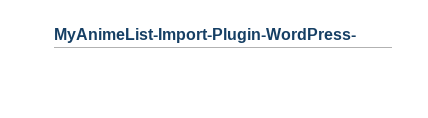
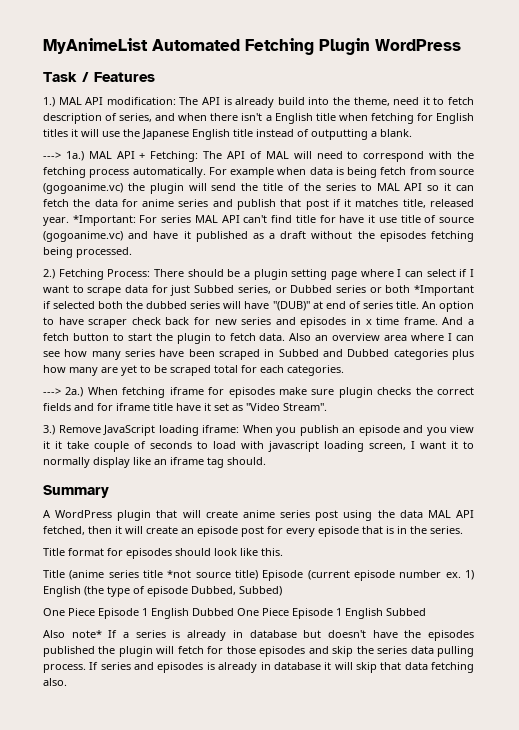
[54,28,356,43] MyAnimeList-Import-Plugin-WordPress- -> [43,38,461,55] [43,72,155,82] [43,97,475,108] [43,113,474,124] [43,129,412,140] [43,151,475,162] [43,167,474,178] [43,183,475,194] [43,199,474,210] [43,215,474,226] [43,231,475,242] [43,247,132,258] [43,269,475,280] [43,285,474,296] [43,301,474,312] [43,317,475,328] [43,333,475,344] [43,349,474,360] [43,365,344,376] [43,387,475,398] [43,403,327,411] [43,425,474,436] [43,441,474,452] [43,457,266,468] [43,485,109,498] [43,510,474,521] [43,526,463,537] [43,548,283,559] [43,570,474,581] [43,586,282,597] [43,608,426,619] [43,630,474,641] [43,646,474,657] [43,662,474,673] [43,678,67,686] MyAnimeList Automated Fetching Plugin WordPress // Task / Features // 1.) MAL API modification: The API is already build into the theme, need it to fetch description of series, and when there isn't a English title when fetching for English titles it will use the Japanese English title instead of outputting a blank. // ---> 1a.) MAL API + Fetching: The API of MAL will need to correspond with the fetching process automatically. For example when data is being fetch from source (gogoanime.vc) the plugin will send the title of the series to MAL API so it can fetch the data for anime series and publish that post if it matches title, released year. *Important: For series MAL API can't find title for have it use title of source (gogoanime.vc) and have it published as a draft without the episodes fetching being processed. // 2.) Fetching Process: There should be a plugin setting page where I can select if I want to scrape data for just Subbed series, or Dubbed series or both *Important if selected both the dubbed series will have "(DUB)" at end of series title. An option to have scraper check back for new series and episodes in x time frame. And a fetch button to start the plugin to fetch data. Also an overview area where I can see how many series have been scraped in Subbed and Dubbed categories plus how many are yet to be scraped total for each categories. // ---> 2a.) When fetching iframe for episodes make sure plugin checks the correct fields and for iframe title have it set as "Video Stream". // 3.) Remove JavaScript loading iframe: When you publish an episode and you view it it take couple of seconds to load with javascript loading screen, I want it to normally display like an iframe tag should. // Summary // A WordPress plugin that will create anime series post using the data MAL API fetched, then it will create an episode post for every episode that is in the series. // Title format for episodes should look like this. // Title (anime series title *not source title) Episode (current episode number ex. 1) English (the type of episode Dubbed, Subbed) // One Piece Episode 1 English Dubbed One Piece Episode 1 English Subbed // Also note* If a series is already in database but doesn't have the episodes published the plugin will fetch for those episodes and skip the series data pulling process. If series and episodes is already in database it will skip that data fetching also.

